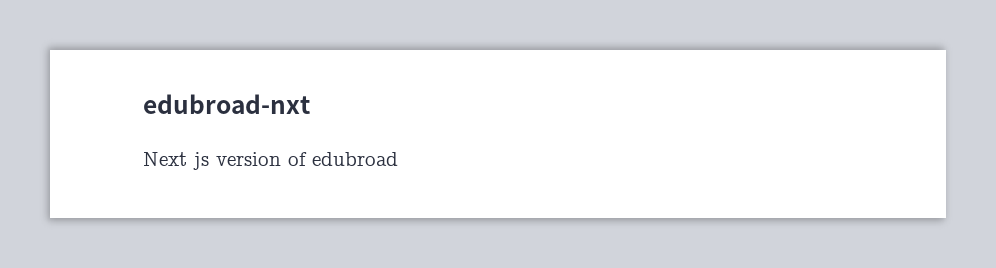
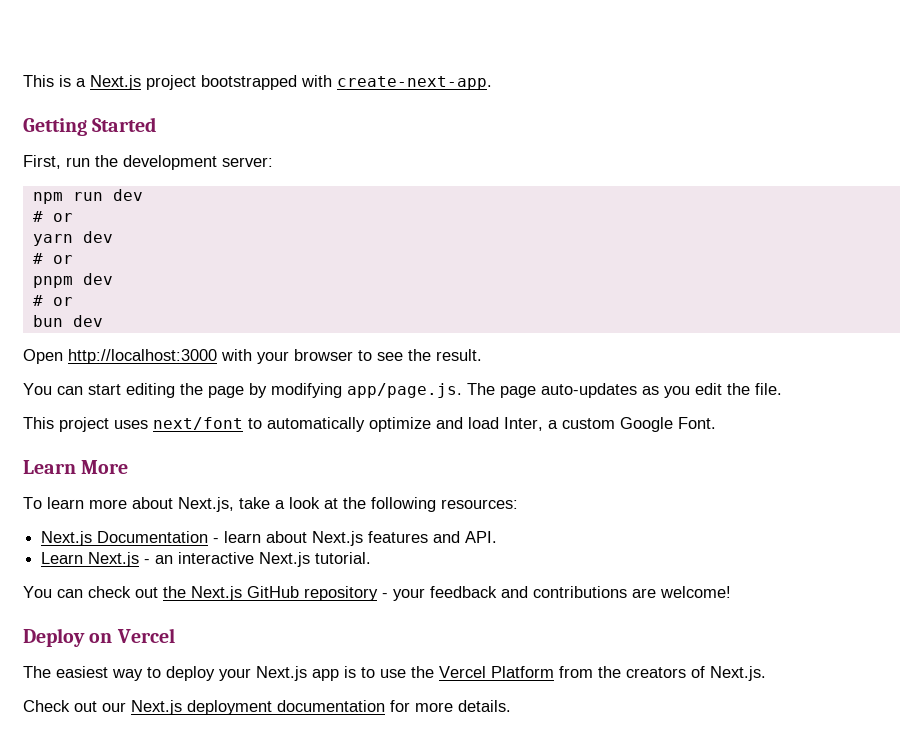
[143,94,310,114] [143,152,398,170] edubroad-nxt // Next js version of edubroad -> [23,75,492,90] [23,117,157,136] [23,155,273,170] [32,189,143,204] [32,211,73,222] [32,231,113,246] [32,253,73,264] [32,273,113,288] [32,295,73,306] [32,315,103,327] [23,349,482,364] [23,383,782,398] [23,417,716,432] [23,460,129,474] [23,497,518,512] [41,531,498,546] [41,552,372,567] [23,586,731,601] [23,628,175,647] [23,666,766,681] [23,700,511,715] This is a Next.js project bootstrapped with create-next-app. // Getting Started // First, run the development server: // npm run dev // # or // yarn dev // # or // pnpm dev // # or // bun dev // Open http://localhost:3000 with your browser to see the result. // You can start editing the page by modifying app/page.js. The page auto-updates as you edit the file. // This project uses next/font to automatically optimize and load Inter, a custom Google Font. // Learn More // To learn more about Next.js, take a look at the following resources: // Next.js Documentation - learn about Next.js features and API. // Learn Next.js - an interactive Next.js tutorial. // You can check out the Next.js GitHub repository - your feedback and contributions are welcome! // Deploy on Vercel // The easiest way to deploy your Next.js app is to use the Vercel Platform from the creators of Next.js. // Check out our Next.js deployment documentation for more details.

